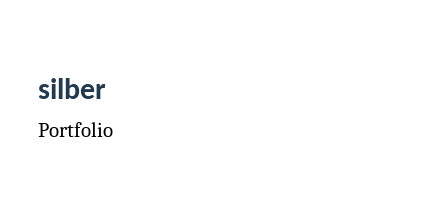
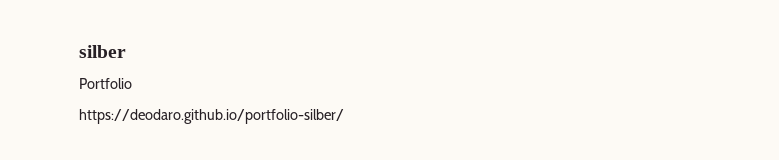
(113, 129) none -> [79,109,344,124] // https://deodaro.github.io/portfolio-silber/

